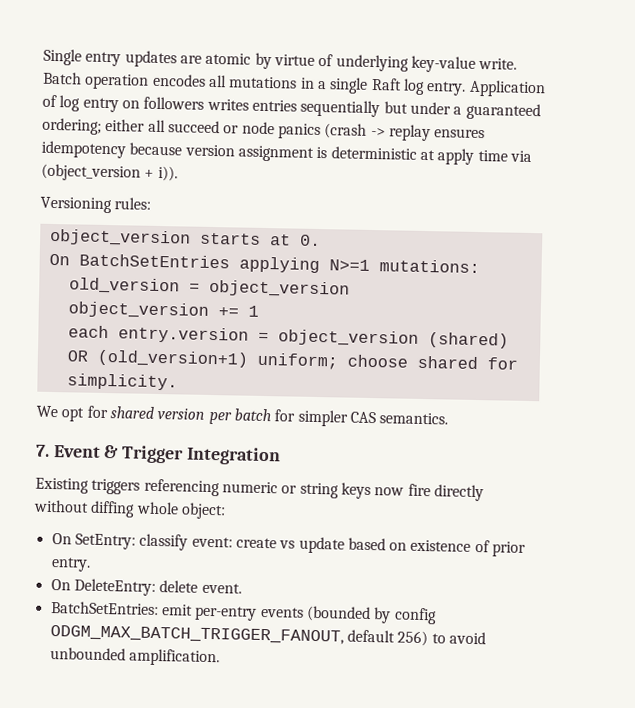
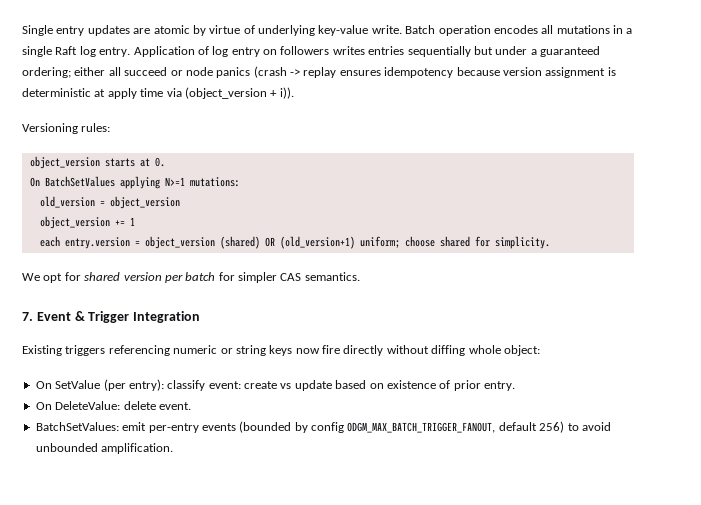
[78,253,230,269] BatchSetEntries -> [44,176,115,187] BatchSetValues
[74,533,136,550] SetEntry: -> [55,379,164,391] SetValue (per entry):
[73,578,156,596] DeleteEntry: -> [55,401,121,410] DeleteValue:
[50,601,159,616] BatchSetEntries: -> [35,422,119,431] BatchSetValues:

